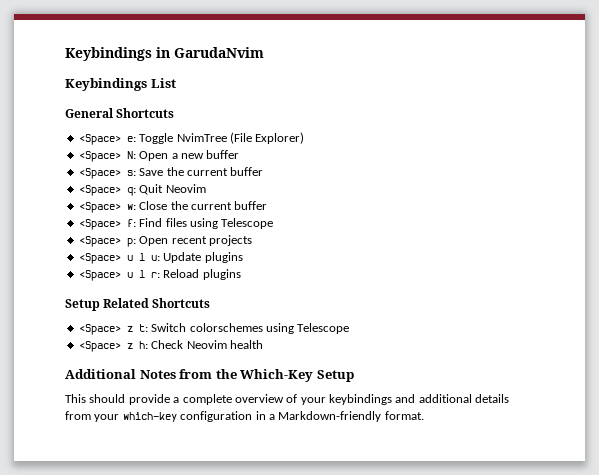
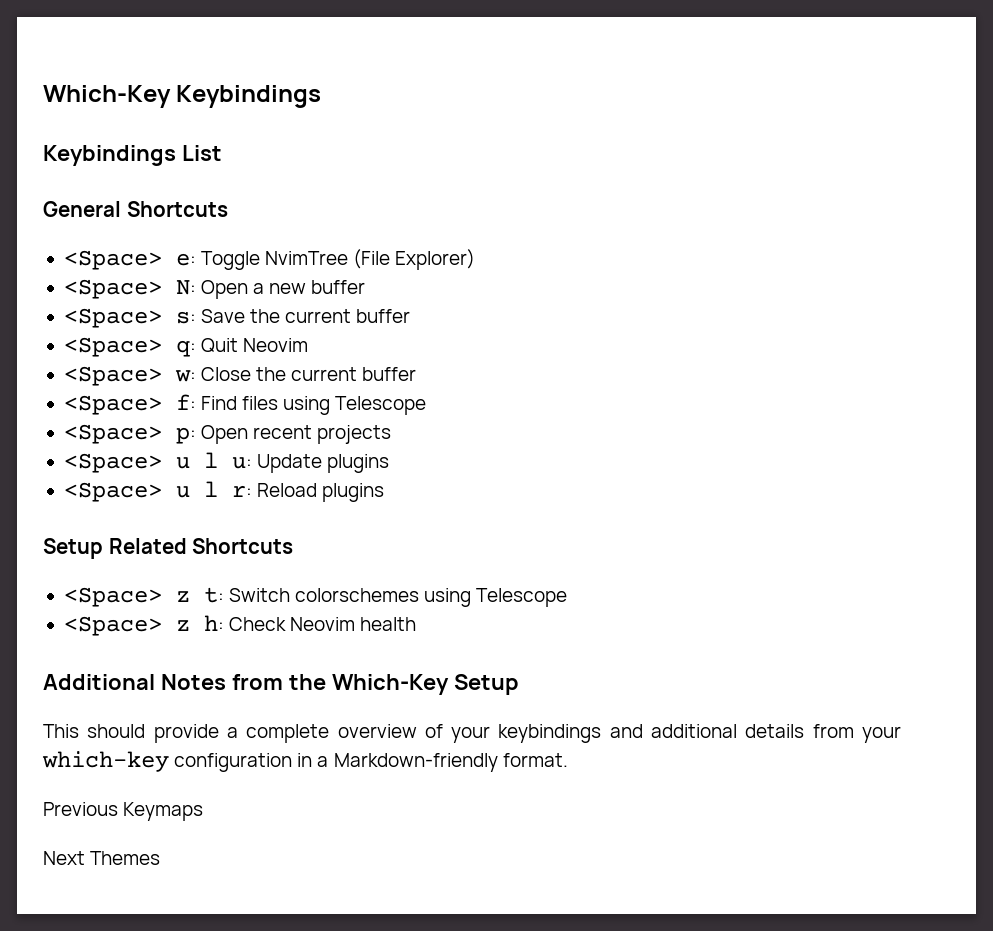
[65,47,264,61] Keybindings in GarudaNvim -> [43,85,322,108] Which-Key Keybindings
(424, 415) none -> [43,802,204,821] [43,851,161,865] // Previous Keymaps // Next Themes

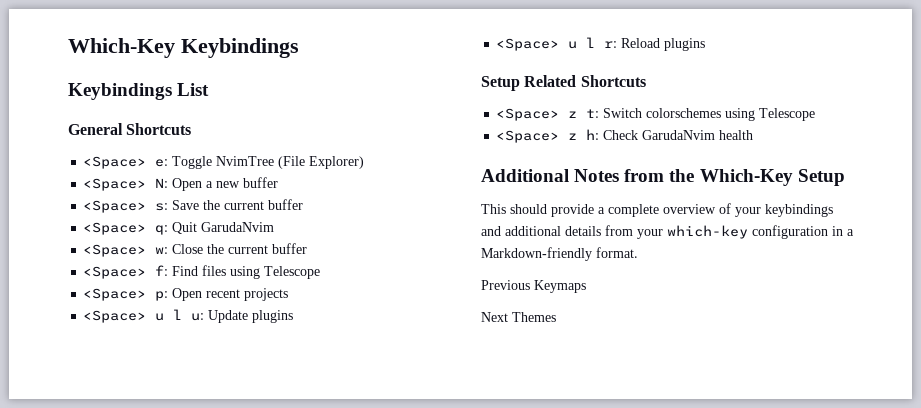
[243,338,309,352] Neovim -> [201,222,275,232] GarudaNvim
[290,617,356,631] Neovim -> [642,130,716,140] GarudaNvim

